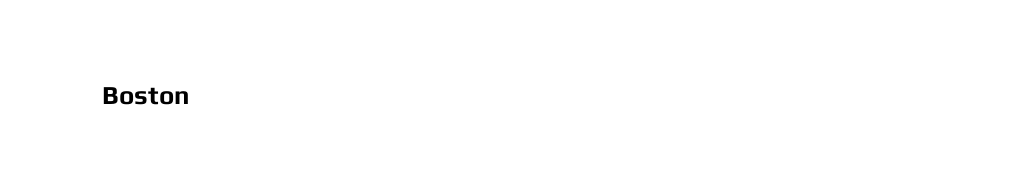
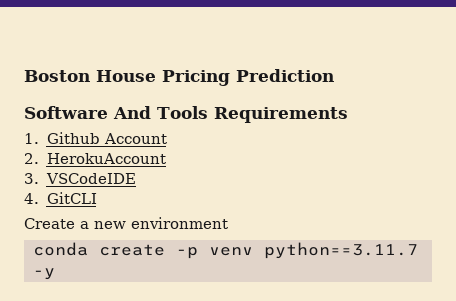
(189, 96) none -> [96,69,334,86] [24,106,348,123] [24,132,167,144] [24,153,166,164] [24,173,136,184] [24,192,97,204] [24,217,228,229] [33,242,418,259] [33,268,55,280] House Pricing Prediction // Software And Tools Requirements // 1. Github Account // 2. HerokuAccount // 3. VSCodeIDE // 4. GitCLI // Create a new environment // conda create -p venv python==3.11.7 -y

